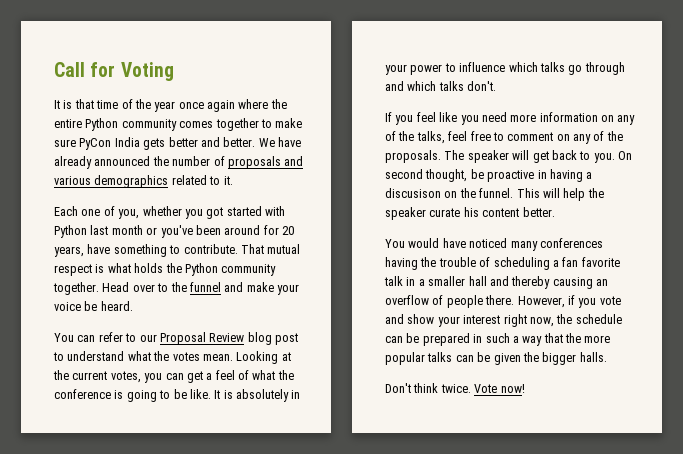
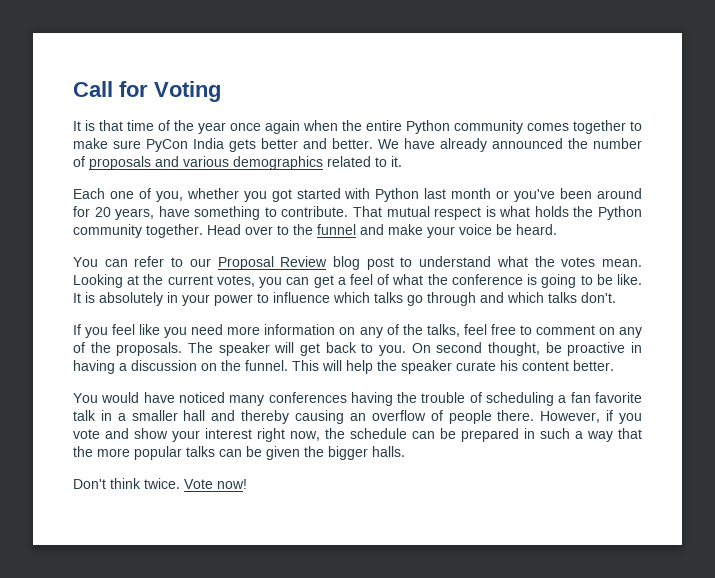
[238,99,269,109] where -> [303,120,338,131] when
[385,188,441,198] discusison -> [131,360,197,371] discussion

